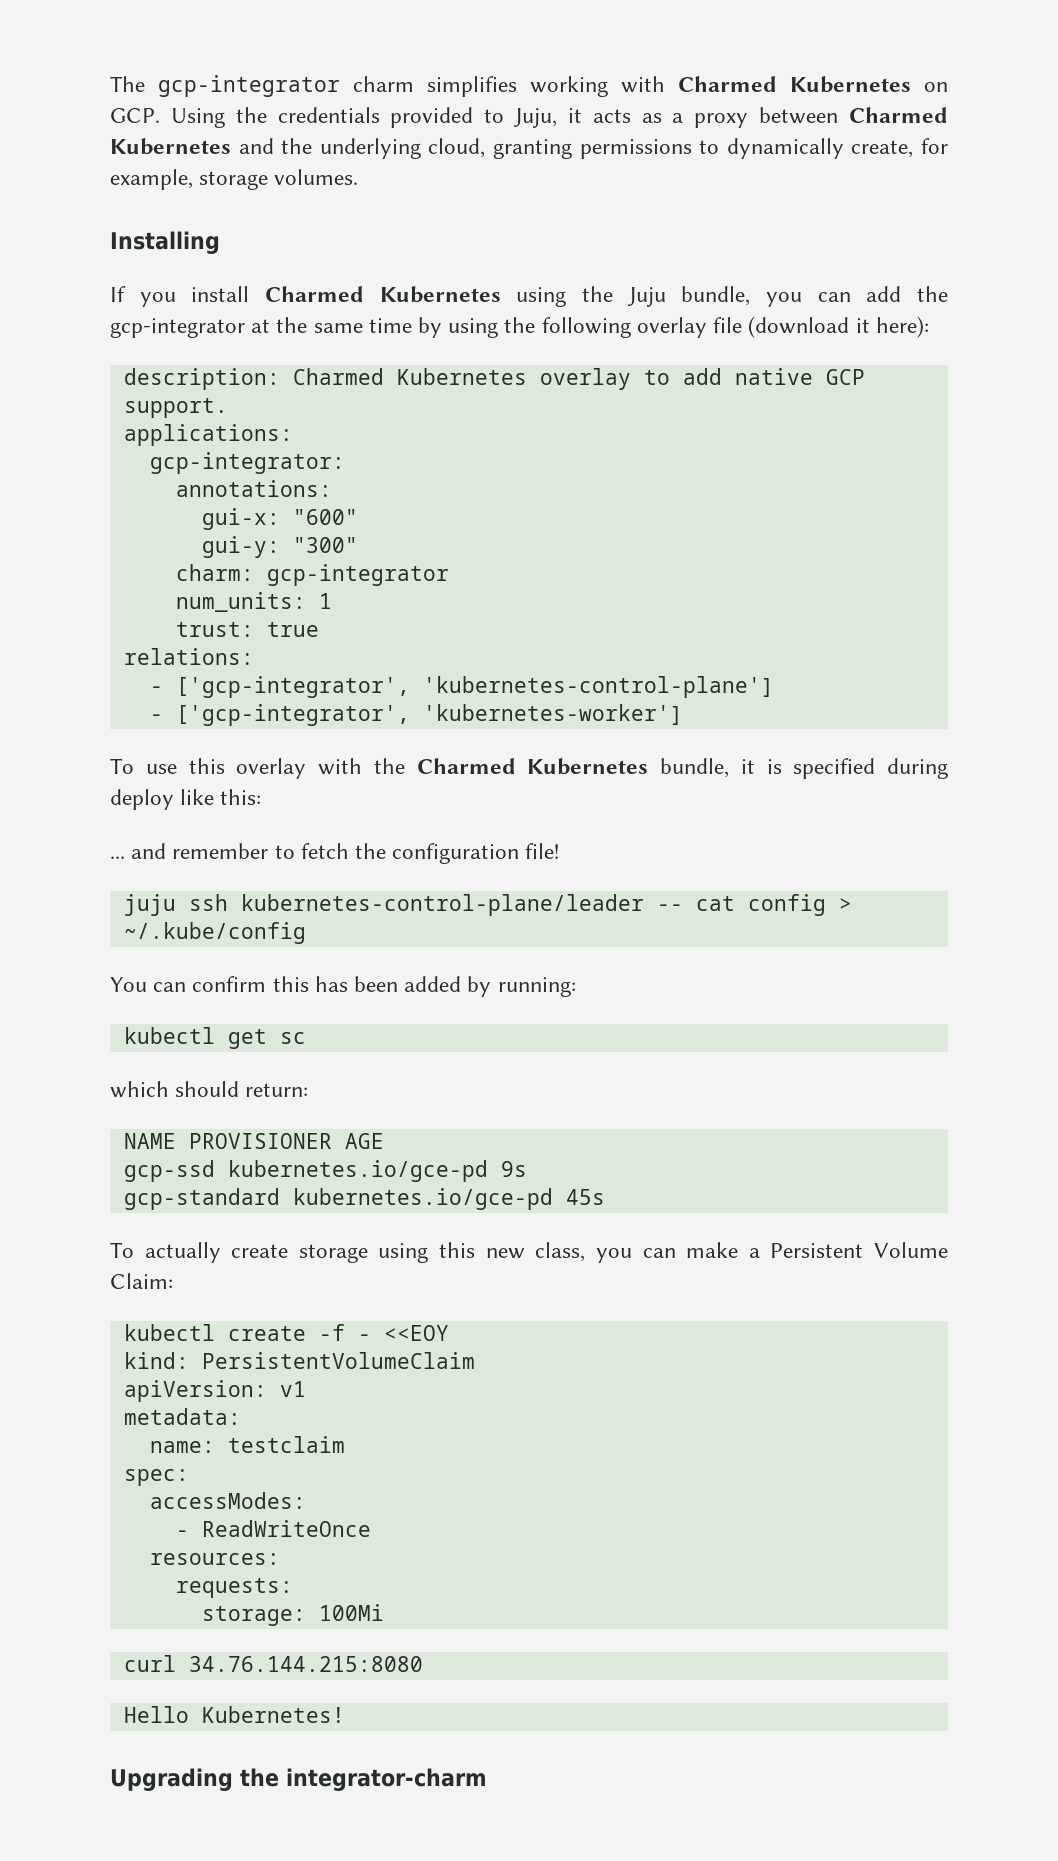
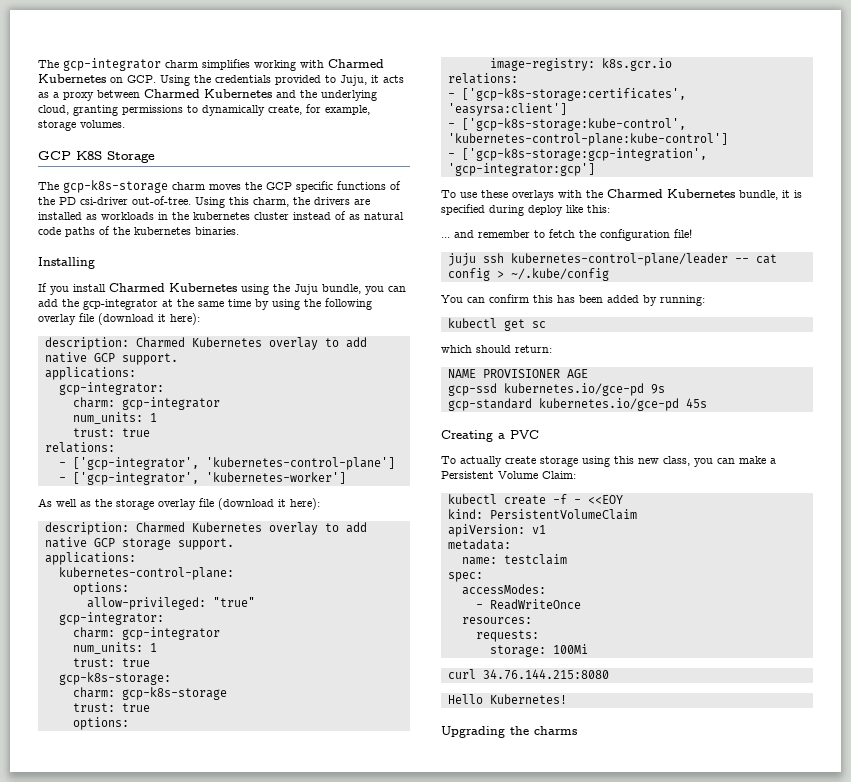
(359, 177) none -> [38,151,155,163] [38,180,401,193] [38,196,370,208] [38,211,404,220] [38,226,239,237] // GCP K8S Storage // The gcp-k8s-storage charm moves the GCP specific functions of the PD csi-driver out-of-tree. Using this charm, the drivers are installed as workloads in the kubernetes cluster instead of as natural code paths of the kubernetes binaries.
[175,480,332,497] [201,508,358,530] [201,536,358,558] // annotations: // gui-x: "600" // gui-y: "300" -> (164, 388) none
(683, 714) none -> [38,498,320,510] [44,522,367,535] [44,537,234,550] [44,552,136,565] [58,567,234,580] [72,582,129,595] [86,597,255,610] [58,612,164,625] [72,627,220,640] [72,642,157,654] [72,658,150,667] [58,672,171,685] [72,687,227,700] [72,703,150,712] [72,717,129,730] [489,58,672,71] [447,73,518,84] [447,88,686,101] [447,103,567,116] [447,118,686,131] [447,133,728,146] [447,148,707,161] [447,163,595,176] // As well as the storage overlay file (download it here): // description: Charmed Kubernetes overlay to add native GCP storage support. // applications: // kubernetes-control-plane: // options: // allow-privileged: "true" // gcp-integrator: // charm: gcp-integrator // num_units: 1 // trust: true // gcp-k8s-storage: // charm: gcp-k8s-storage // trust: true // options: // image-registry: k8s.gcr.io // relations: // - ['gcp-k8s-storage:certificates', 'easyrsa:client'] // - ['gcp-k8s-storage:kube-control', 'kubernetes-control-plane:kube-control'] // - ['gcp-k8s-storage:gcp-integration', 'gcp-integrator:gcp']
[188,758,307,779] this overlay -> [481,190,554,201] these overlays
(605, 1197) none -> [441,430,539,442] // Creating a PVC
[286,1768,487,1791] integrator-charm -> [534,726,577,735] charms

